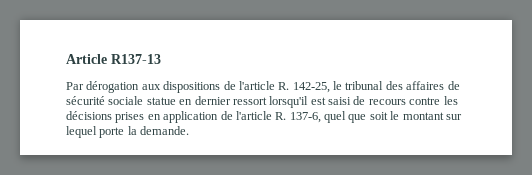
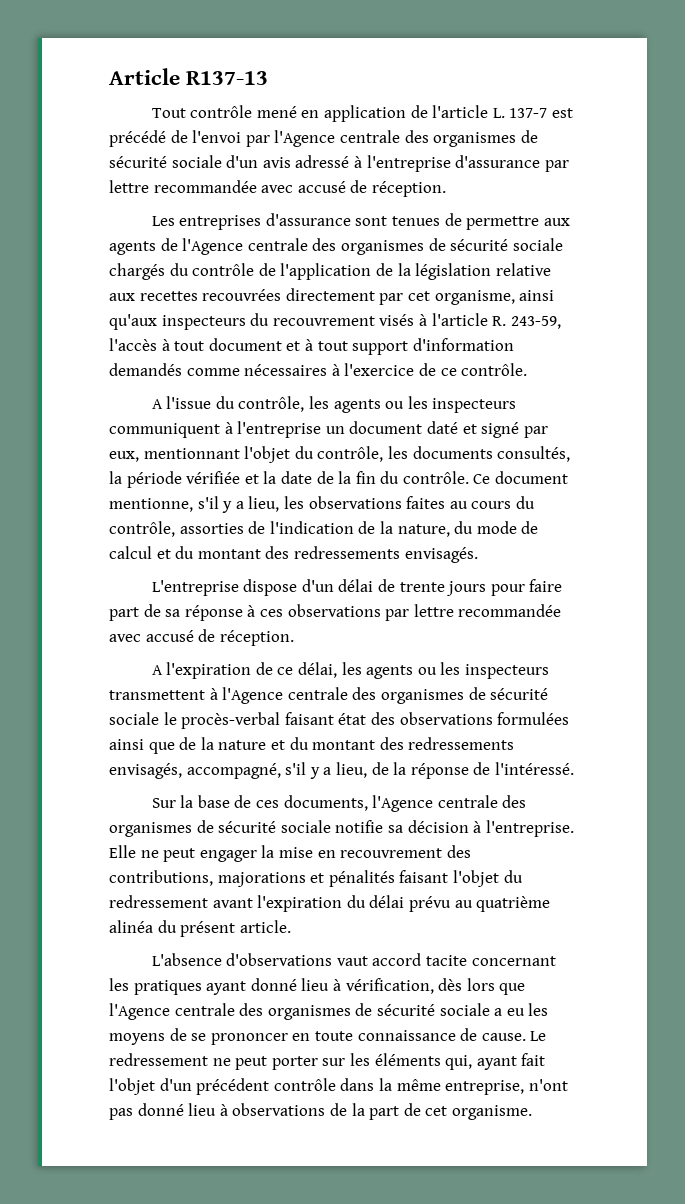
[66,81,460,93] [66,96,458,108] [66,111,462,123] [66,126,190,138] Par dérogation aux dispositions de l'article R. 142-25, le tribunal des affaires de sécurité sociale statue en dernier ressort lorsqu'il est saisi de recours contre les décisions prises en application de l'article R. 137-6, quel que soit le montant sur lequel porte la demande. -> [151,105,573,122] [109,130,538,147] [109,155,569,172] [109,180,446,197] [151,213,570,230] [109,238,563,255] [109,263,551,280] [109,288,555,305] [109,313,561,330] [109,338,514,355] [109,363,528,376] [151,396,517,413] [109,421,548,438] [109,446,571,463] [109,471,569,488] [109,496,535,513] [109,521,539,537] [109,546,478,563] [151,579,563,596] [109,604,562,621] [109,629,294,646] [151,662,549,679] [109,687,549,704] [109,712,570,729] [109,737,515,754] [109,762,574,779] [151,795,527,812] [109,820,574,837] [109,845,471,862] [109,870,523,887] [109,895,551,912] [109,920,291,937] [151,953,556,966] [109,978,526,995] [109,1003,549,1020] [109,1028,547,1045] [109,1053,546,1070] [109,1078,568,1095] [109,1103,532,1120] Tout contrôle mené en application de l'article L. 137-7 est précédé de l'envoi par l'Agence centrale des organismes de sécurité sociale d'un avis adressé à l'entreprise d'assurance par lettre recommandée avec accusé de réception. // Les entreprises d'assurance sont tenues de permettre aux agents de l'Agence centrale des organismes de sécurité sociale chargés du contrôle de l'application de la législation relative aux recettes recouvrées directement par cet organisme, ainsi qu'aux inspecteurs du recouvrement visés à l'article R. 243-59, l'accès à tout document et à tout support d'information demandés comme nécessaires à l'exercice de ce contrôle. // A l'issue du contrôle, les agents ou les inspecteurs communiquent à l'entreprise un document daté et signé par eux, mentionnant l'objet du contrôle, les documents consultés, la période vérifiée et la date de la fin du contrôle. Ce document mentionne, s'il y a lieu, les observations faites au cours du contrôle, assorties de l'indication de la nature, du mode de calcul et du montant des redressements envisagés. // L'entreprise dispose d'un délai de trente jours pour faire part de sa réponse à ces observations par lettre recommandée avec accusé de réception. // A l'expiration de ce délai, les agents ou les inspecteurs transmettent à l'Agence centrale des organismes de sécurité sociale le procès-verbal faisant état des observations formulées ainsi que de la nature et du montant des redressements envisagés, accompagné, s'il y a lieu, de la réponse de l'intéressé. // Sur la base de ces documents, l'Agence centrale des organismes de sécurité sociale notifie sa décision à l'entreprise. Elle ne peut engager la mise en recouvrement des contributions, majorations et pénalités faisant l'objet du redressement avant l'expiration du délai prévu au quatrième alinéa du présent article. // L'absence d'observations vaut accord tacite concernant les pratiques ayant donné lieu à vérification, dès lors que l'Agence centrale des organismes de sécurité sociale a eu les moyens de se prononcer en toute connaissance de cause. Le redressement ne peut porter sur les éléments qui, ayant fait l'objet d'un précédent contrôle dans la même entreprise, n'ont pas donné lieu à observations de la part de cet organisme.

